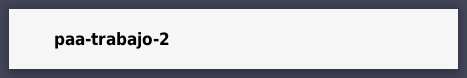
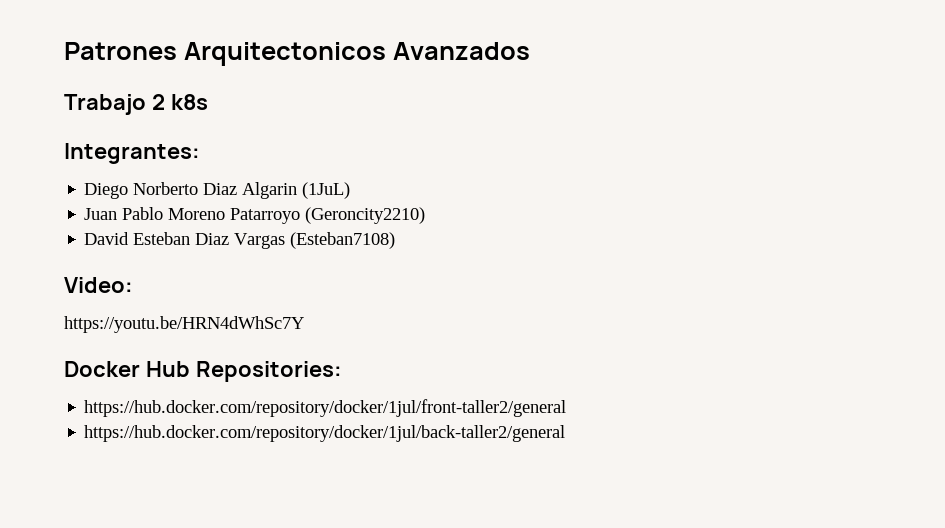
[54,32,170,49] paa-trabajo-2 -> [64,42,530,66] [64,94,208,115] [64,143,200,164] [84,182,351,199] [84,207,426,224] [84,232,396,249] [64,277,133,293] [64,316,304,333] [64,361,342,382] [84,399,567,417] [84,425,566,442] Patrones Arquitectonicos Avanzados // Trabajo 2 k8s // Integrantes: // Diego Norberto Diaz Algarin (1JuL) // Juan Pablo Moreno Patarroyo (Geroncity2210) // David Esteban Diaz Vargas (Esteban7108) // Video: // https://youtu.be/HRN4dWhSc7Y // Docker Hub Repositories: // https://hub.docker.com/repository/docker/1jul/front-taller2/general // https://hub.docker.com/repository/docker/1jul/back-taller2/general

